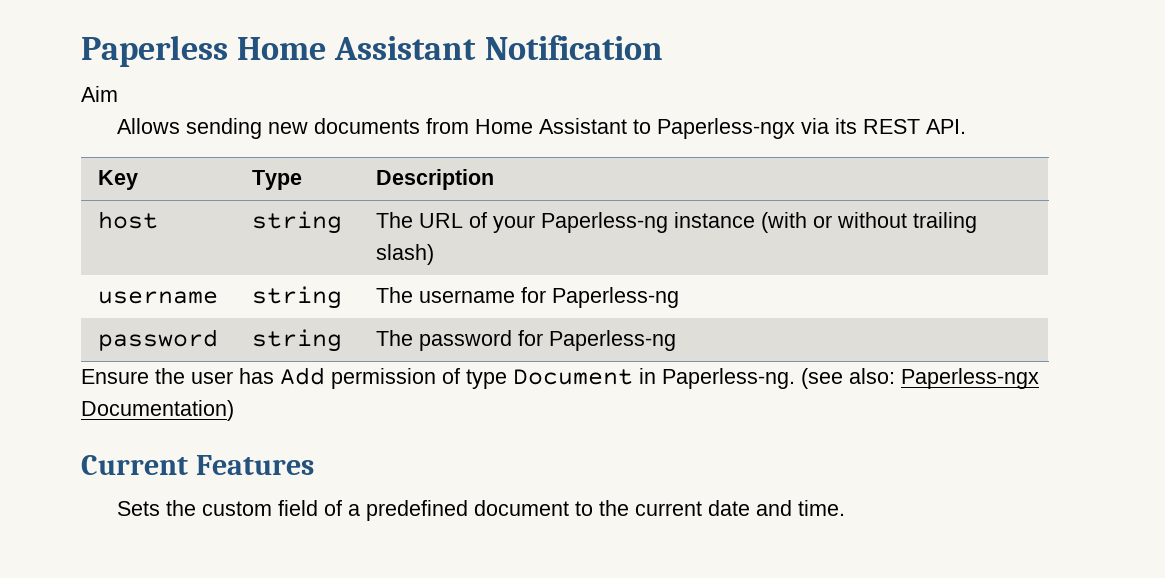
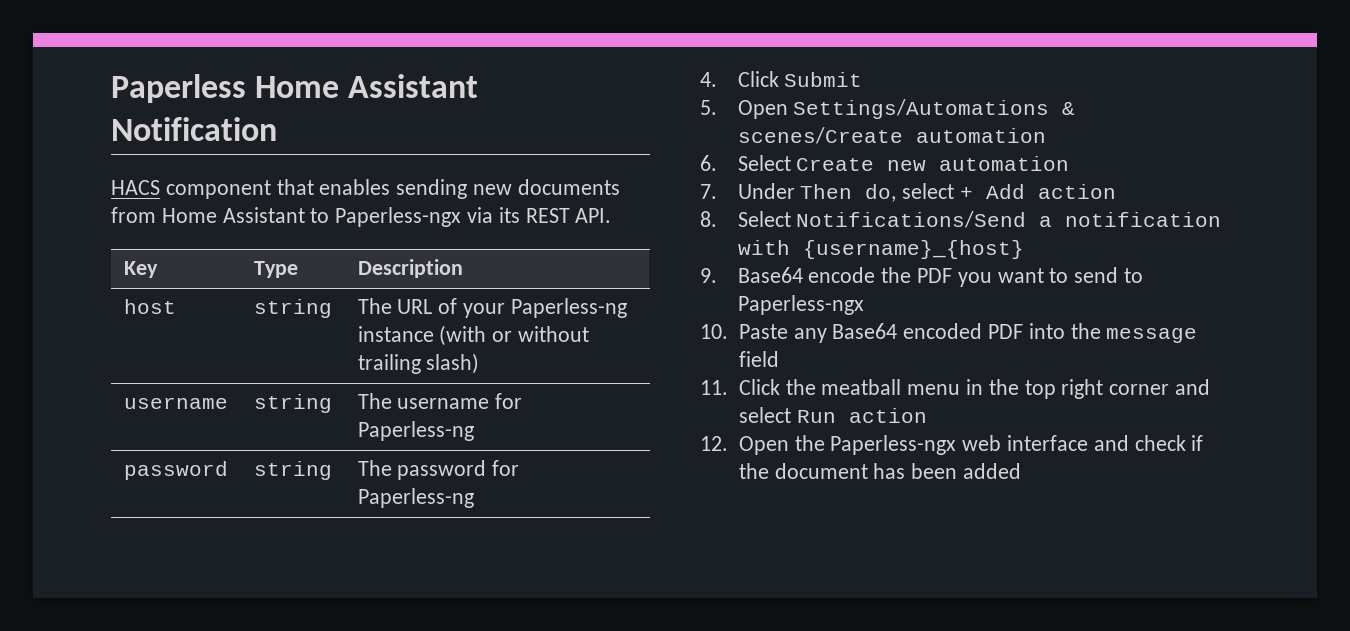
[81,86,118,102] [117,118,181,134] Aim // Allows -> [111,179,391,199] HACS component that enables
[81,367,1039,389] [81,400,234,421] [81,455,314,475] [117,500,846,521] Ensure the user has Add permission of type Document in Paperless-ng. (see also: Paperless-ngx Documentation) // Current Features // Sets the custom field of a predefined document to the current date and time. -> [700,71,863,87] [700,99,1076,119] [737,127,1046,144] [700,155,1070,171] [700,183,1116,202] [700,211,1222,228] [737,240,1024,259] [700,267,1143,287] [737,295,864,315] [700,323,1198,343] [738,351,779,367] [700,379,1210,399] [738,407,927,423] [700,435,1204,455] [738,463,1021,479] 4. Click Submit // 5. Open Settings/Automations & scenes/Create automation // 6. Select Create new automation // 7. Under Then do, select + Add action // 8. Select Notifications/Send a notification with {username}_{host} // 9. Base64 encode the PDF you want to send to Paperless-ngx // 10. Paste any Base64 encoded PDF into the message field // 11. Click the meatball menu in the top right corner and select Run action // 12. Open the Paperless-ngx web interface and check if the document has been added

